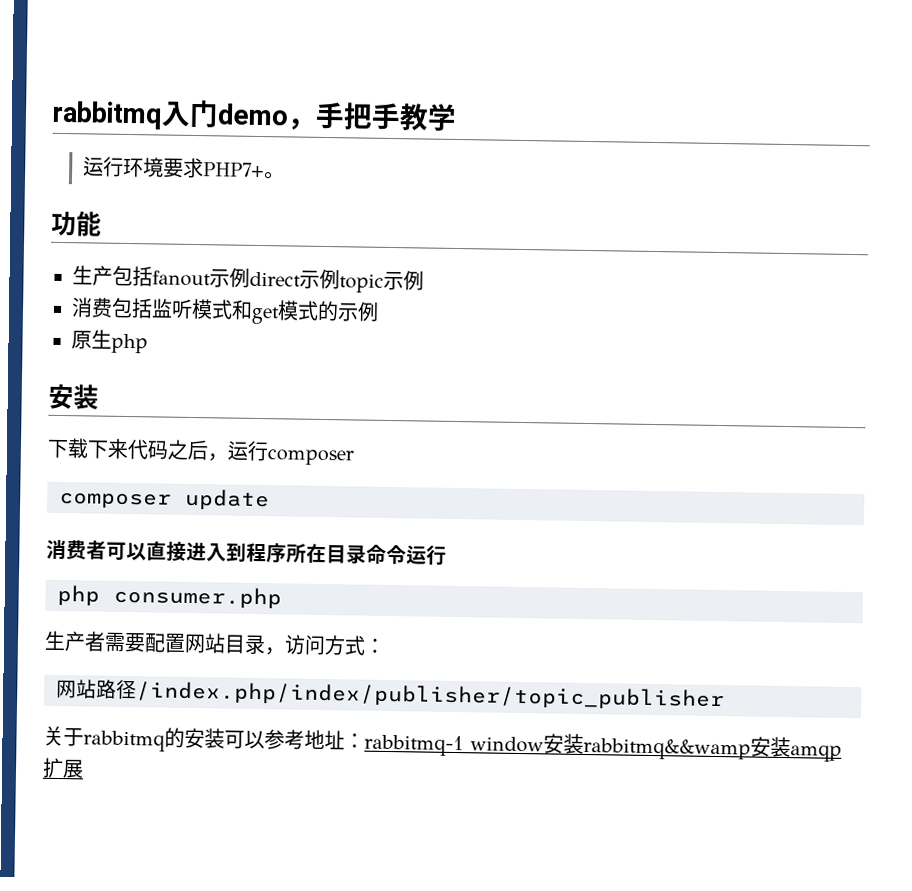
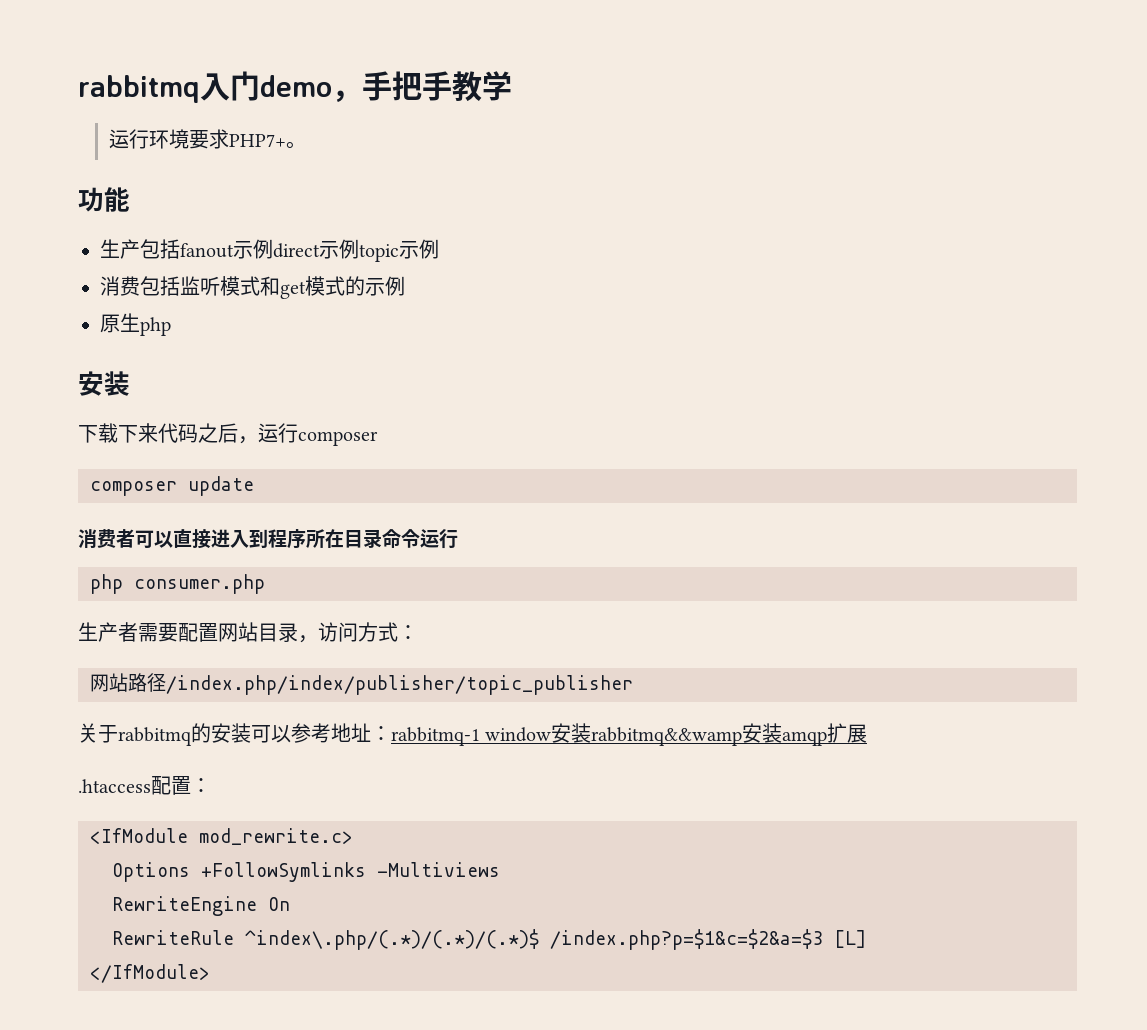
(84, 769) none -> [78,776,211,795] [90,828,353,845] [112,862,500,882] [112,896,290,916] [112,929,866,950] [90,964,210,983] // .htaccess配置： // <IfModule mod_rewrite.c> // Options +FollowSymlinks -Multiviews // RewriteEngine On // RewriteRule ^index\.php/(.*)/(.*)/(.*)$ /index.php?p=$1&c=$2&a=$3 [L] // </IfModule>

